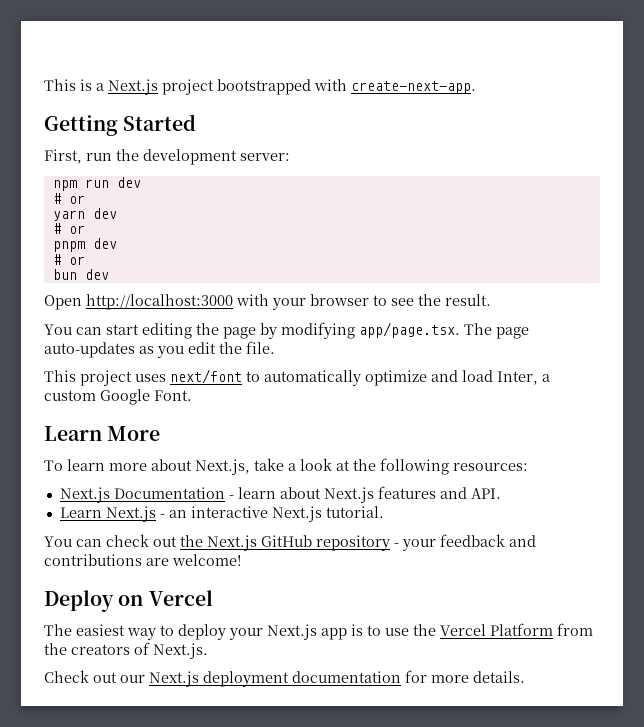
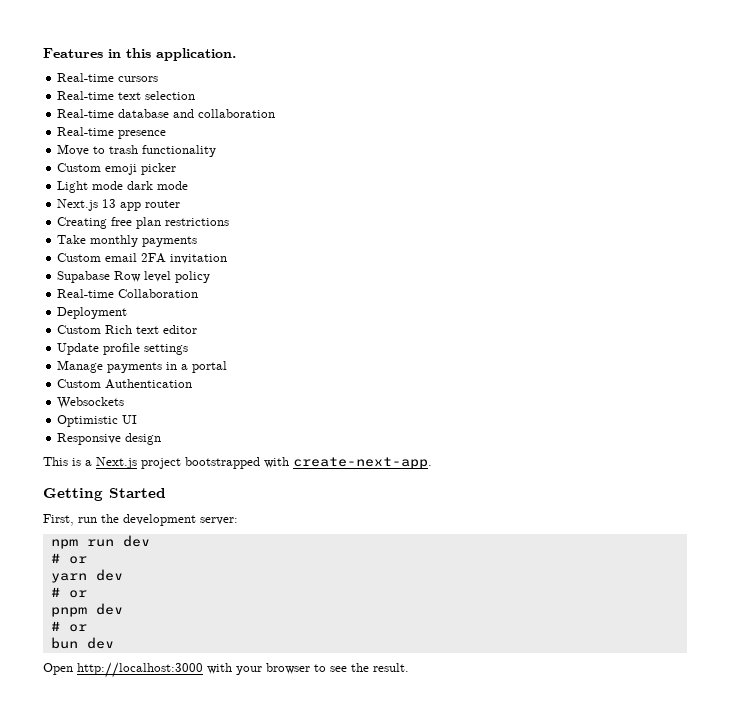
(44, 85) none -> [43,48,236,61] [57,73,159,82] [57,91,196,100] [57,109,276,118] [57,127,167,139] [57,144,217,157] [57,163,177,175] [57,181,189,193] [57,199,181,211] [57,217,230,229] [57,235,198,247] [57,253,228,264] [57,271,211,283] [57,289,199,298] [57,307,128,319] [57,325,198,334] [57,343,189,355] [57,360,228,373] [57,379,193,389] [57,397,125,409] [57,415,138,427] [57,433,162,445] Features in this application. // Real-time cursors // Real-time text selection // Real-time database and collaboration // Real-time presence // Move to trash functionality // Custom emoji picker // Light mode dark mode // Next.js 13 app router // Creating free plan restrictions // Take monthly payments // Custom email 2FA invitation // Supabase Row level policy // Real-time Collaboration // Deployment // Custom Rich text editor // Update profile settings // Manage payments in a portal // Custom Authentication // Websockets // Optimistic UI // Responsive design //
[44,322,529,339] [44,341,275,358] [44,369,550,386] [44,389,192,405] [44,426,161,441] [44,458,528,475] [59,486,501,503] [59,506,384,522] [44,534,536,551] [44,554,241,566] [44,590,213,612] [44,623,593,640] [44,642,208,659] [44,670,525,687] // You can start editing the page by modifying app/page.tsx. The page auto-updates as you edit the file. // This project uses next/font to automatically optimize and load Inter, a custom Google Font. // Learn More // To learn more about Next.js, take a look at the following resources: // Next.js Documentation - learn about Next.js features and API. // Learn Next.js - an interactive Next.js tutorial. // You can check out the Next.js GitHub repository - your feedback and contributions are welcome! // Deploy on Vercel // The easiest way to deploy your Next.js app is to use the Vercel Platform from the creators of Next.js. // Check out our Next.js deployment documentation for more details. -> (409, 667) none

